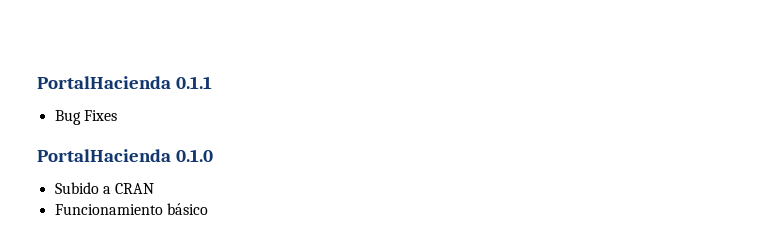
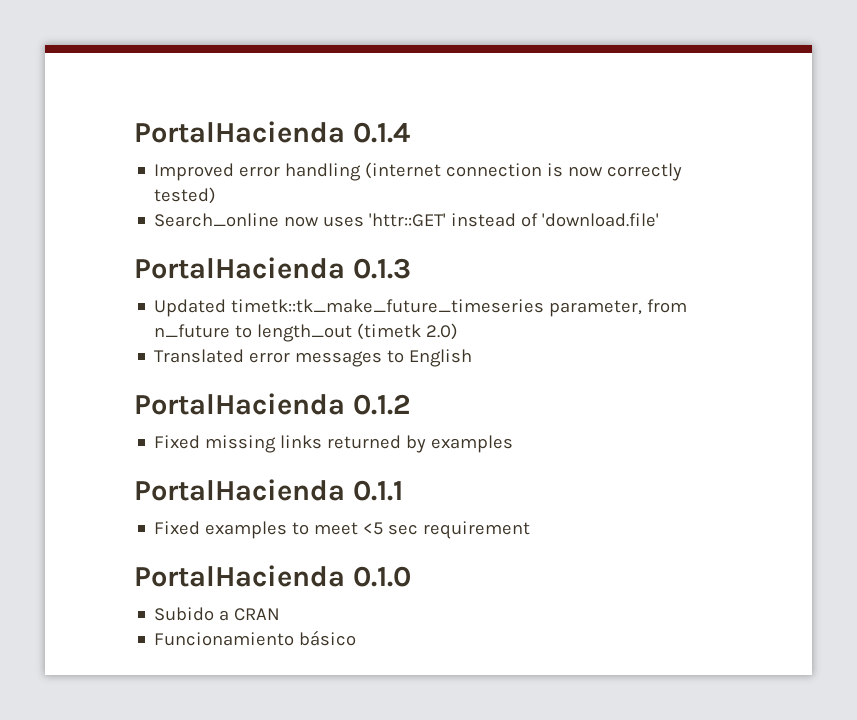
[37,76,212,89] [54,110,117,125] PortalHacienda 0.1.1 // Bug Fixes -> [134,121,410,143] [154,162,683,181] [154,187,217,204] [154,213,660,227] [134,257,411,279] [154,299,688,317] [154,323,459,342] [154,349,473,367] [134,393,411,415] [154,435,514,453] [134,479,403,501] [154,521,531,539] PortalHacienda 0.1.4 // Improved error handling (internet connection is now correctly tested) // Search_online now uses 'httr::GET' instead of 'download.file' // PortalHacienda 0.1.3 // Updated timetk::tk_make_future_timeseries parameter, from n_future to length_out (timetk 2.0) // Translated error messages to English // PortalHacienda 0.1.2 // Fixed missing links returned by examples // PortalHacienda 0.1.1 // Fixed examples to meet <5 sec requirement

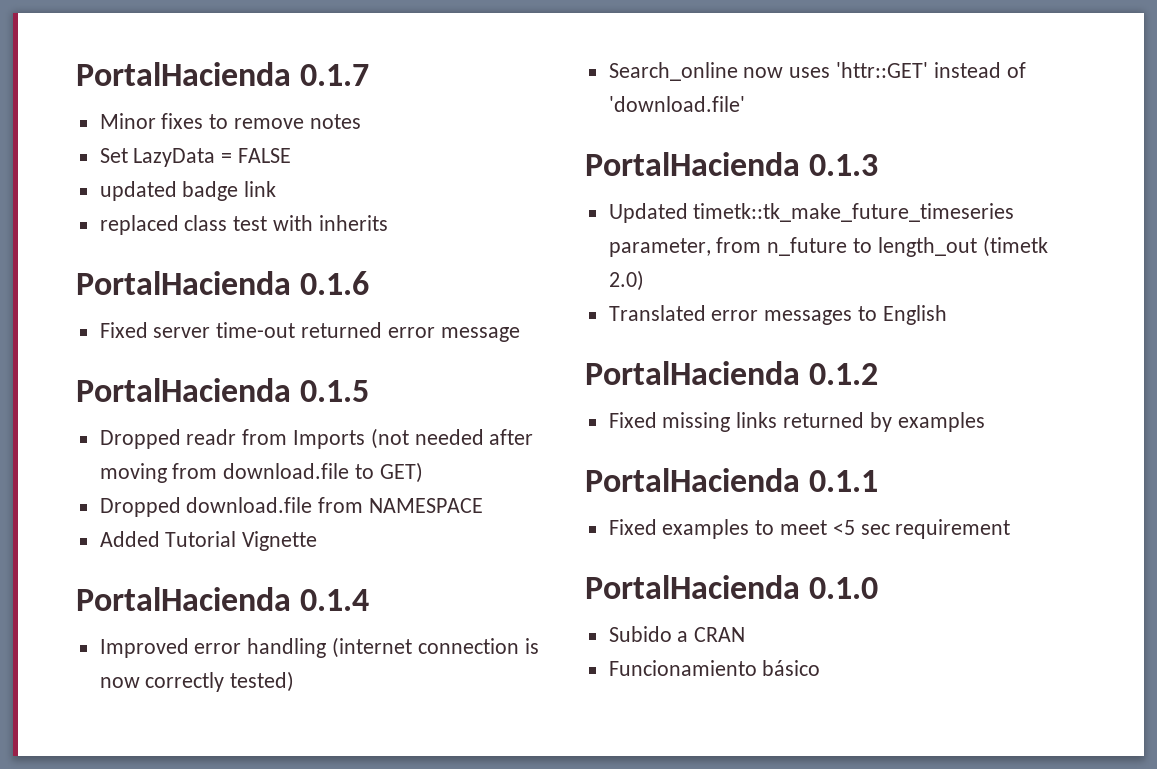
[134,121,345,143] PortalHacienda -> [76,62,370,86] [99,113,361,129] [99,148,292,167] [99,181,277,201] [99,215,388,235] [76,271,370,295] [99,322,520,342] [76,378,370,402] [99,428,534,449] [99,462,423,483] [99,497,484,517] [99,531,318,551] [76,587,291,611] PortalHacienda 0.1.7 // Minor fixes to remove notes // Set LazyData = FALSE // updated badge link // replaced class test with inherits // PortalHacienda 0.1.6 // Fixed server time-out returned error message // PortalHacienda 0.1.5 // Dropped readr from Imports (not needed after moving from download.file to GET) // Dropped download.file from NAMESPACE // Added Tutorial Vignette // PortalHacienda

